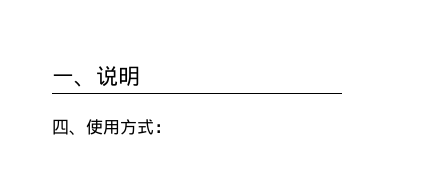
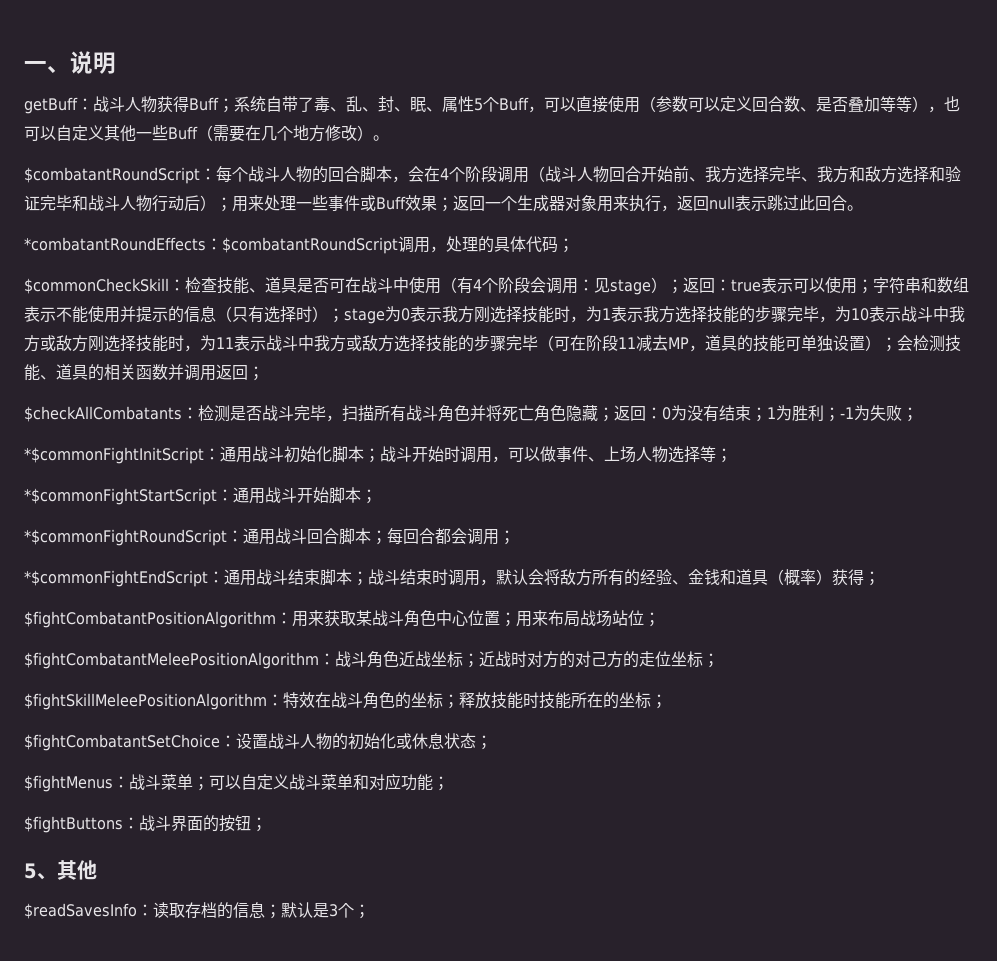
[52,119,171,135] 四、使用方式： -> [24,96,960,114] [24,125,389,142] [24,166,961,184] [24,195,863,212] [24,236,574,254] [24,277,969,295] [24,306,965,324] [24,335,961,352] [24,364,264,381] [24,405,918,422] [24,446,732,464] [24,487,377,505] [24,528,515,546] [24,569,880,587] [24,610,660,628] [24,651,719,669] [24,692,667,710] [24,733,492,751] [24,773,449,792] [24,815,267,833] [24,860,97,880] [24,902,370,919] getBuff：战斗人物获得Buff；系统自带了毒、乱、封、眠、属性5个Buff，可以直接使用（参数可以定义回合数、是否叠加等等），也可以自定义其他一些Buff（需要在几个地方修改）。 // $combatantRoundScript：每个战斗人物的回合脚本，会在4个阶段调用（战斗人物回合开始前、我方选择完毕、我方和敌方选择和验证完毕和战斗人物行动后）；用来处理一些事件或Buff效果；返回一个生成器对象用来执行，返回null表示跳过此回合。 // *combatantRoundEffects：$combatantRoundScript调用，处理的具体代码； // $commonCheckSkill：检查技能、道具是否可在战斗中使用（有4个阶段会调用：见stage）；返回：true表示可以使用；字符串和数组表示不能使用并提示的信息（只有选择时）；stage为0表示我方刚选择技能时，为1表示我方选择技能的步骤完毕，为10表示战斗中我方或敌方刚选择技能时，为11表示战斗中我方或敌方选择技能的步骤完毕（可在阶段11减去MP，道具的技能可单独设置）；会检测技能、道具的相关函数并调用返回； // $checkAllCombatants：检测是否战斗完毕，扫描所有战斗角色并将死亡角色隐藏；返回：0为没有结束；1为胜利；-1为失败； // *$commonFightInitScript：通用战斗初始化脚本；战斗开始时调用，可以做事件、上场人物选择等； // *$commonFightStartScript：通用战斗开始脚本； // *$commonFightRoundScript：通用战斗回合脚本；每回合都会调用； // *$commonFightEndScript：通用战斗结束脚本；战斗结束时调用，默认会将敌方所有的经验、金钱和道具（概率）获得； // $fightCombatantPositionAlgorithm：用来获取某战斗角色中心位置；用来布局战场站位； // $fightCombatantMeleePositionAlgorithm：战斗角色近战坐标；近战时对方的对己方的走位坐标； // $fightSkillMeleePositionAlgorithm：特效在战斗角色的坐标；释放技能时技能所在的坐标； // $fightCombatantSetChoice：设置战斗人物的初始化或休息状态； // $fightMenus：战斗菜单；可以自定义战斗菜单和对应功能； // $fightButtons：战斗界面的按钮； // 5、其他 // $readSavesInfo：读取存档的信息；默认是3个；

